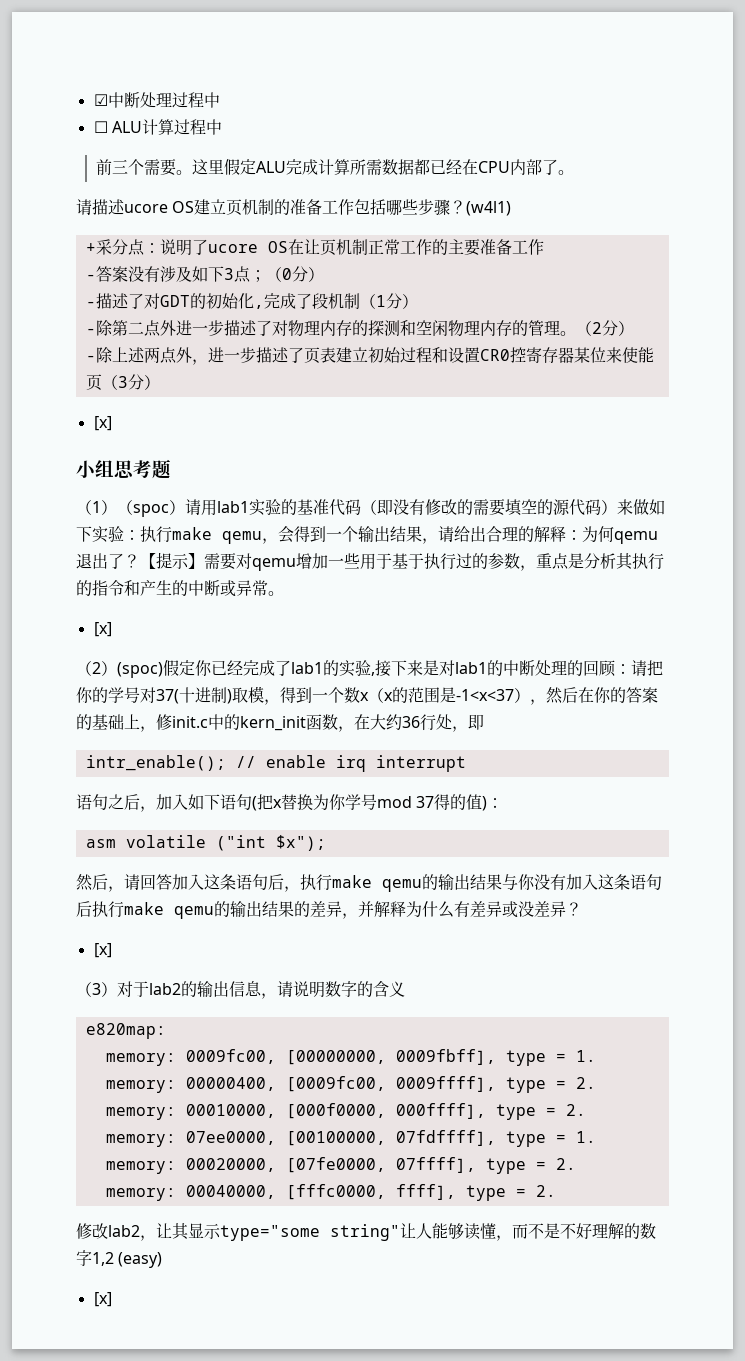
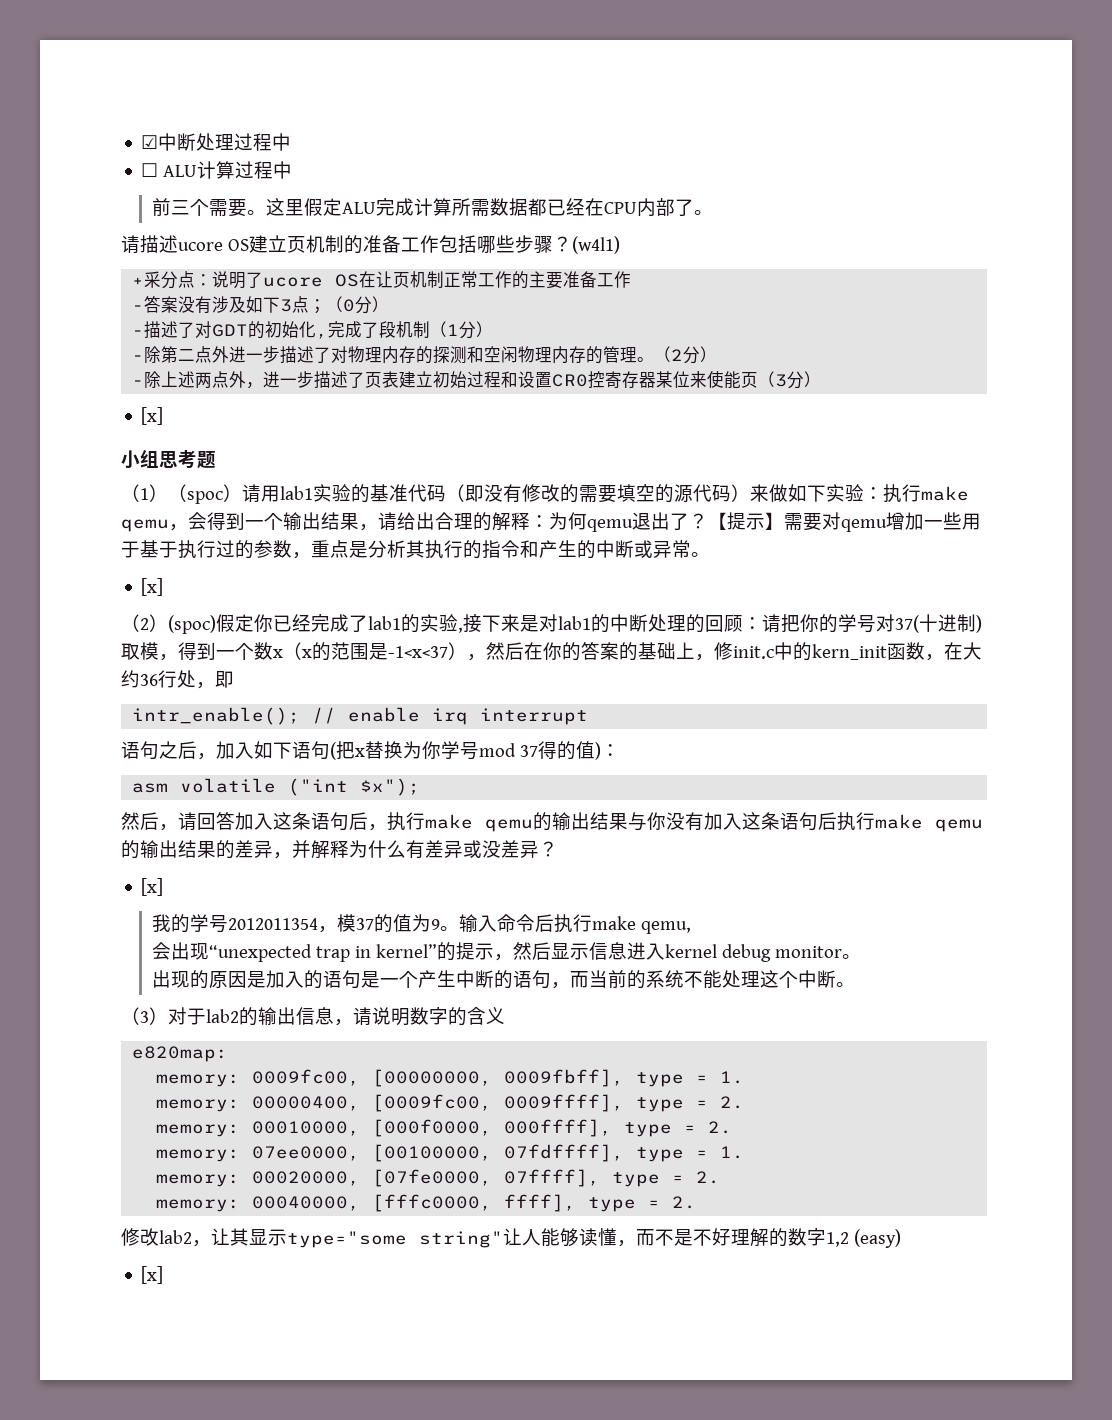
(112, 950) none -> [152,914,692,934] [152,942,862,962] [152,970,856,989] // 我的学号2012011354，模37的值为9。输入命令后执行make qemu, // 会出现“unexpected trap in kernel”的提示，然后显示信息进入kernel debug monitor。 // 出现的原因是加入的语句是一个产生中断的语句，而当前的系统不能处理这个中断。

